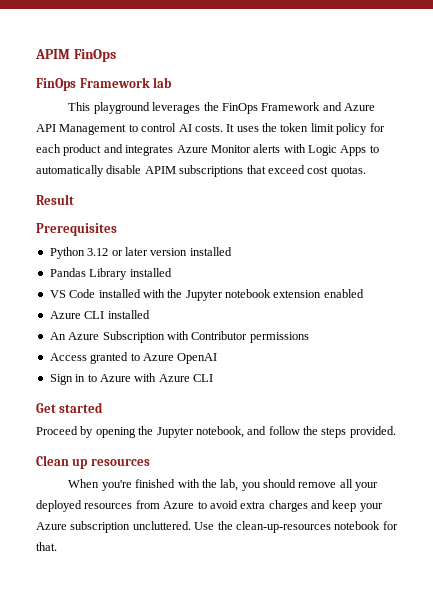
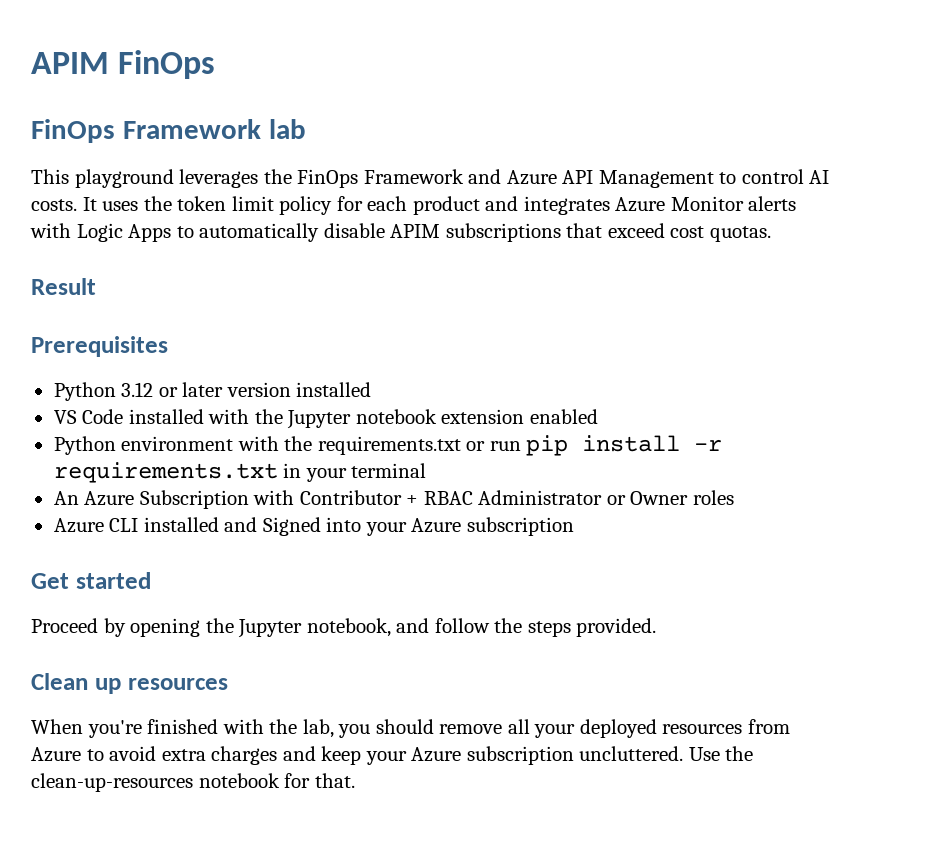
[49,268,172,280] // Pandas Library installed -> (372, 389) none
[49,310,150,319] Azure CLI installed -> [53,435,723,456] [53,462,427,483] Python environment with the requirements.txt or run pip install -r requirements.txt in your terminal
[249,332,309,343] [49,352,218,364] [49,373,213,385] permissions // Access granted to Azure OpenAI // Sign in to Azure with Azure CLI -> [406,490,734,505] [53,517,574,536] + RBAC Administrator or Owner roles // Azure CLI installed and Signed into your Azure subscription

